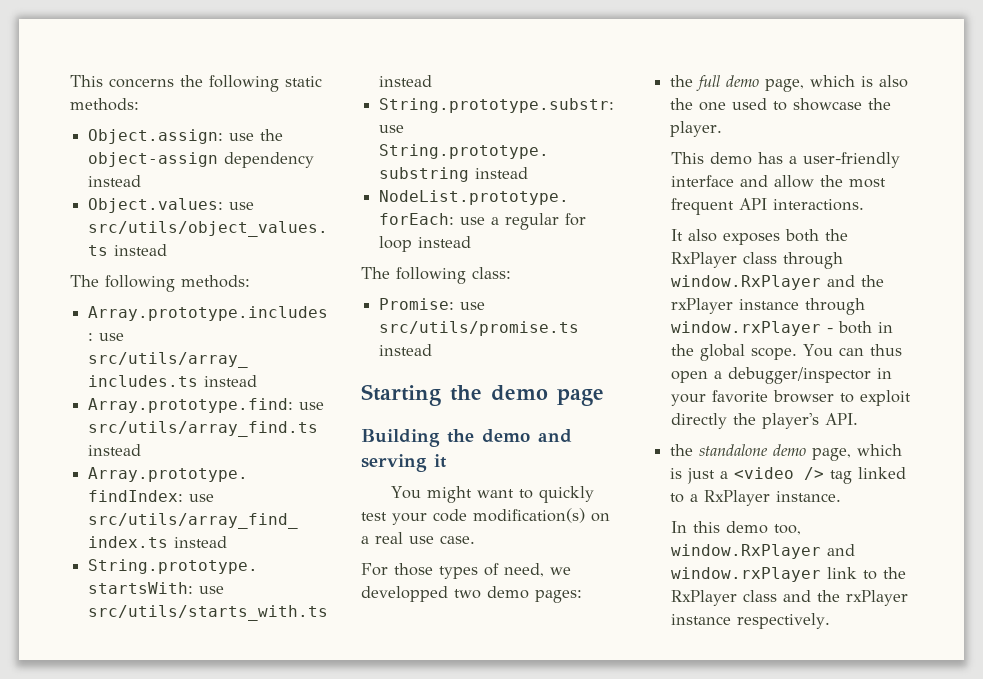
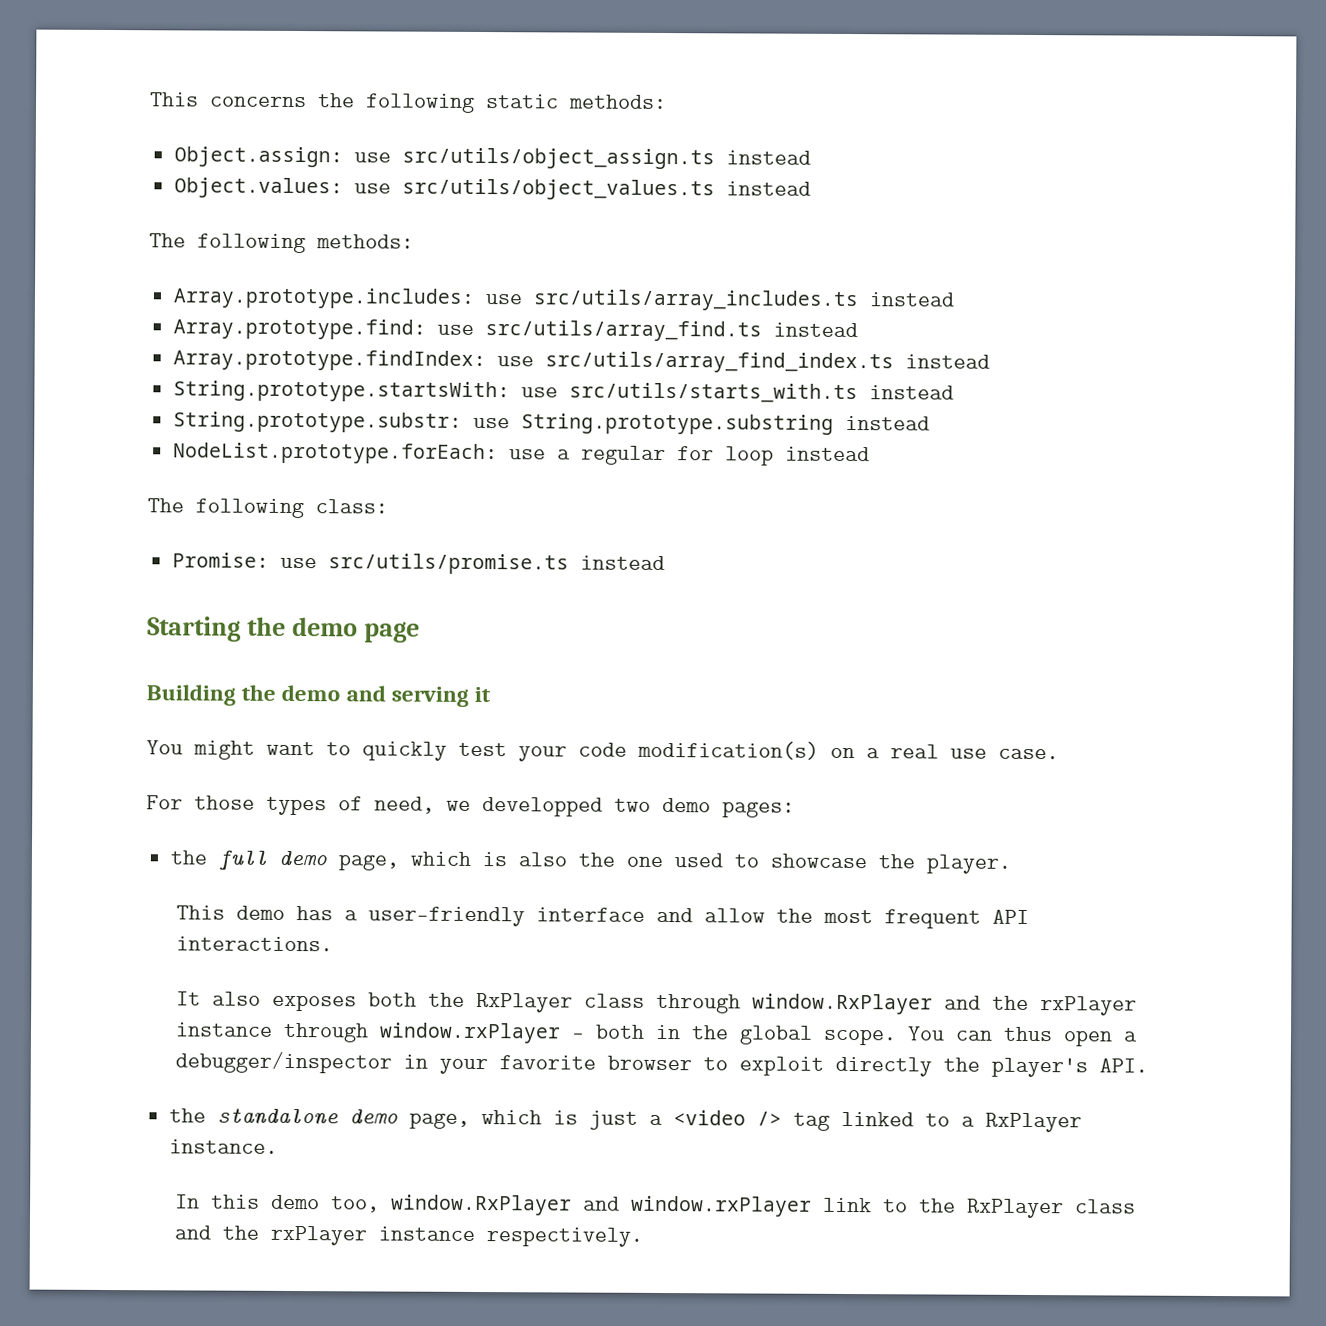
[260,129,284,141] [88,152,315,168] the object-assign dependency -> [402,147,716,170] src/utils/object_assign.ts

